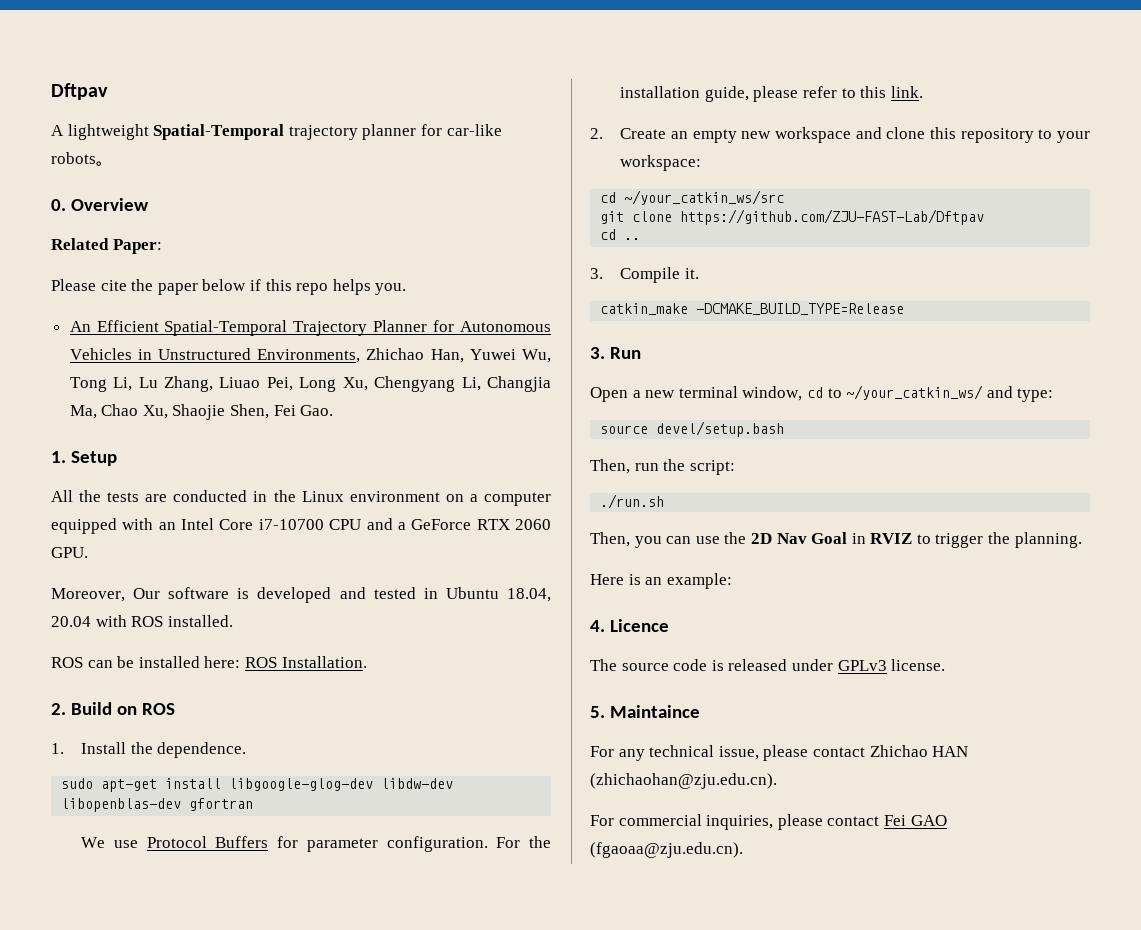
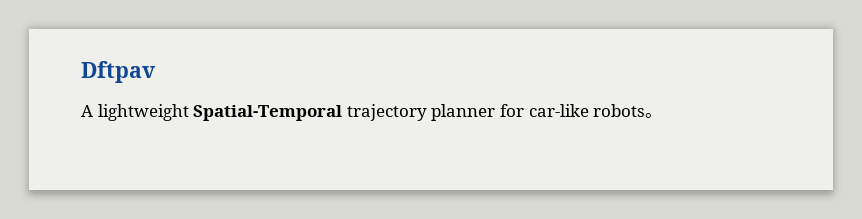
[51,198,149,211] [51,238,162,254] [51,279,407,295] [69,320,551,336] [69,348,552,363] [69,376,551,392] [69,404,334,420] [51,451,117,466] [51,490,551,506] [51,518,552,534] [51,547,88,558] [51,587,551,603] [51,615,233,627] [51,656,367,668] [51,702,175,715] [51,742,247,758] [61,778,454,792] [61,798,254,812] [81,836,551,852] [620,86,923,102] [590,127,1090,143] [620,155,702,171] [600,190,785,205] [600,209,985,225] [600,229,641,240] [590,267,699,283] [600,303,905,315] [590,347,641,359] [590,385,1054,402] [600,421,785,437] [590,459,735,475] [600,494,665,509] [590,532,1082,548] [590,573,732,589] [590,619,669,632] [590,659,946,671] [590,705,700,718] [590,745,969,761] [590,773,777,789] [590,814,947,830] [590,842,743,858] // 0. Overview // Related Paper: // Please cite the paper below if this repo helps you. // An Efficient Spatial-Temporal Trajectory Planner for Autonomous Vehicles in Unstructured Environments, Zhichao Han, Yuwei Wu, Tong Li, Lu Zhang, Liuao Pei, Long Xu, Chengyang Li, Changjia Ma, Chao Xu, Shaojie Shen, Fei Gao. // 1. Setup // All the tests are conducted in the Linux environment on a computer equipped with an Intel Core i7-10700 CPU and a GeForce RTX 2060 GPU. // Moreover, Our software is developed and tested in Ubuntu 18.04, 20.04 with ROS installed. // ROS can be installed here: ROS Installation. // 2. Build on ROS // 1. Install the dependence. // sudo apt-get install libgoogle-glog-dev libdw-dev libopenblas-dev gfortran // We use Protocol Buffers for parameter configuration. For the installation guide, please refer to this link. // 2. Create an empty new workspace and clone this repository to your workspace: // cd ~/your_catkin_ws/src // git clone https://github.com/ZJU-FAST-Lab/Dftpav // cd .. // 3. Compile it. // catkin_make -DCMAKE_BUILD_TYPE=Release // 3. Run // Open a new terminal window, cd to ~/your_catkin_ws/ and type: // source devel/setup.bash // Then, run the script: // ./run.sh // Then, you can use the 2D Nav Goal in RVIZ to trigger the planning. // Here is an example: // 4. Licence // The source code is released under GPLv3 license. // 5. Maintaince // For any technical issue, please contact Zhichao HAN (zhichaohan@zju.edu.cn). // For commercial inquiries, please contact Fei GAO (fgaoaa@zju.edu.cn). -> (663, 115) none

